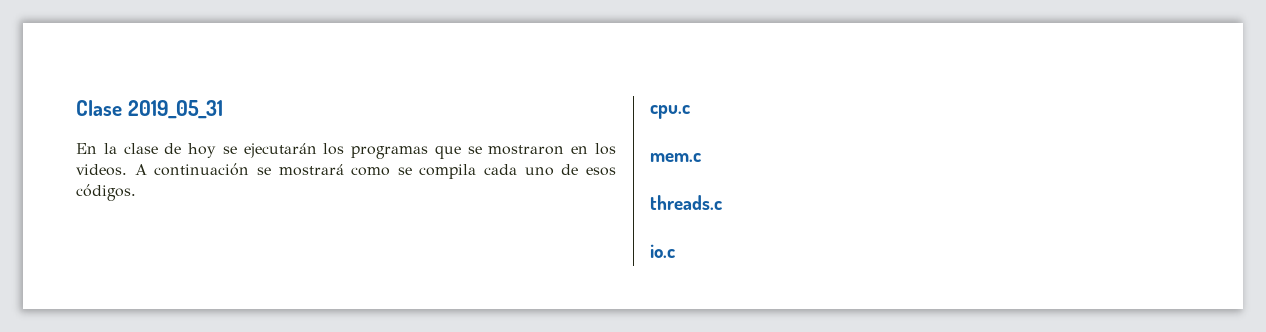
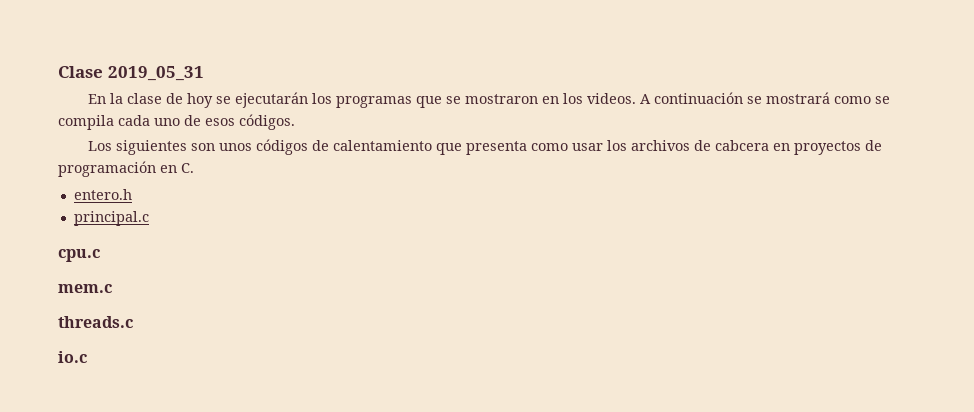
(136, 192) none -> [88,139,883,155] [58,161,194,177] [73,189,132,200] [73,211,149,226] // Los siguientes son unos códigos de calentamiento que presenta como usar los archivos de cabcera en proyectos de programación en C. // entero.h // principal.c

